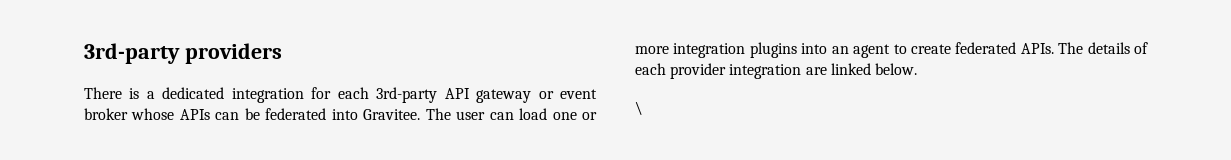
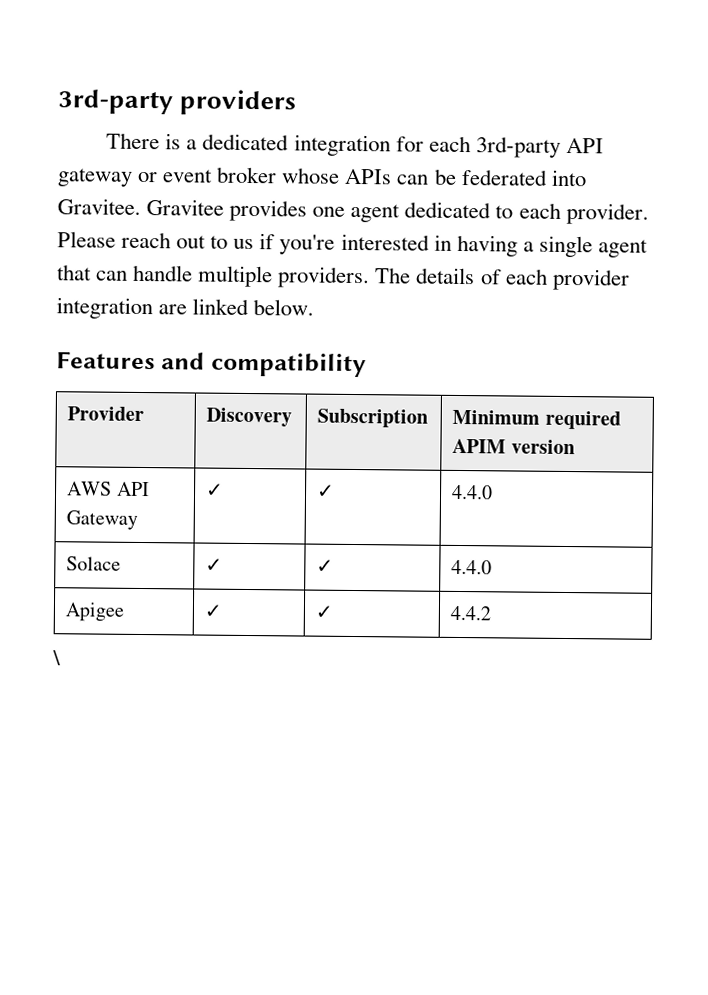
[425,108,597,120] [635,42,1054,58] The user can load one or more integration plugins into an agent to create federated APIs. -> [146,199,649,225] [57,231,648,258] [57,264,371,289] Gravitee provides one agent dedicated to each provider. Please reach out to us if you're interested in having a single agent that can handle multiple providers.
(917, 69) none -> [56,351,366,378] [67,406,145,422] [206,407,293,428] [317,408,429,428] [452,409,621,430] [452,438,575,455] [67,481,150,497] [66,510,139,530] [206,483,225,497] [316,484,336,498] [451,484,494,500] [66,556,122,571] [205,558,224,572] [316,559,335,573] [451,559,493,575] [65,602,125,622] [204,604,223,618] [315,605,334,619] [450,605,492,621] // Features and compatibility // Provider | Discovery | Subscription | Minimum required APIM version // AWS API Gateway | ✓ | ✓ | 4.4.0 // Solace | ✓ | ✓ | 4.4.0 // Apigee | ✓ | ✓ | 4.4.2

